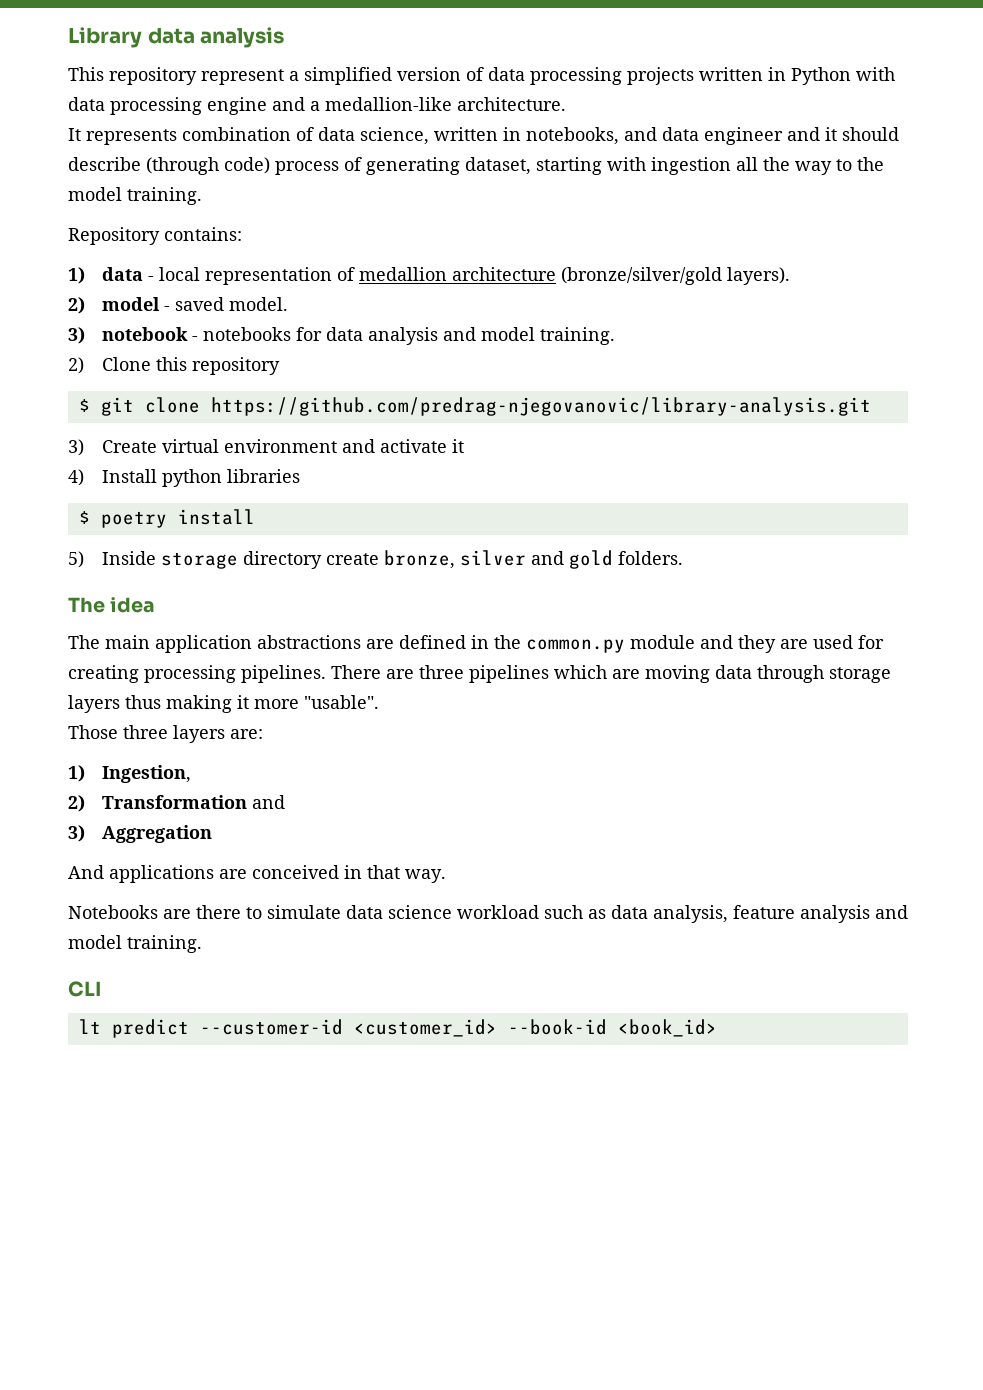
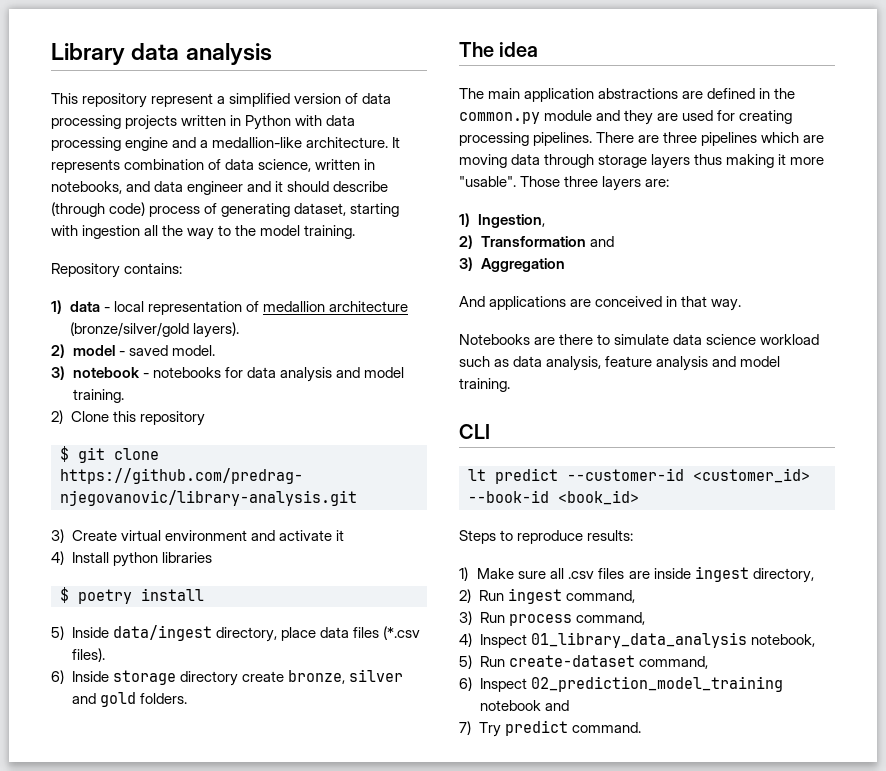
(566, 104) // -> (389, 142) none
(156, 558) none -> [112,625,420,642] [71,648,105,662] [51,670,109,684] data/ingest directory, place data files (*.csv files). // 6) Inside
(379, 702) // -> (516, 181) none
(717, 1028) none -> [459,530,634,544] [459,566,814,583] [459,588,635,604] [459,611,645,626] [459,632,815,648] [459,655,708,669] [459,676,783,692] [479,700,569,711] [459,720,641,737] // Steps to reproduce results: // 1) Make sure all .csv files are inside ingest directory, // 2) Run ingest command, // 3) Run process command, // 4) Inspect 01_library_data_analysis notebook, // 5) Run create-dataset command, // 6) Inspect 02_prediction_model_training notebook and // 7) Try predict command.

